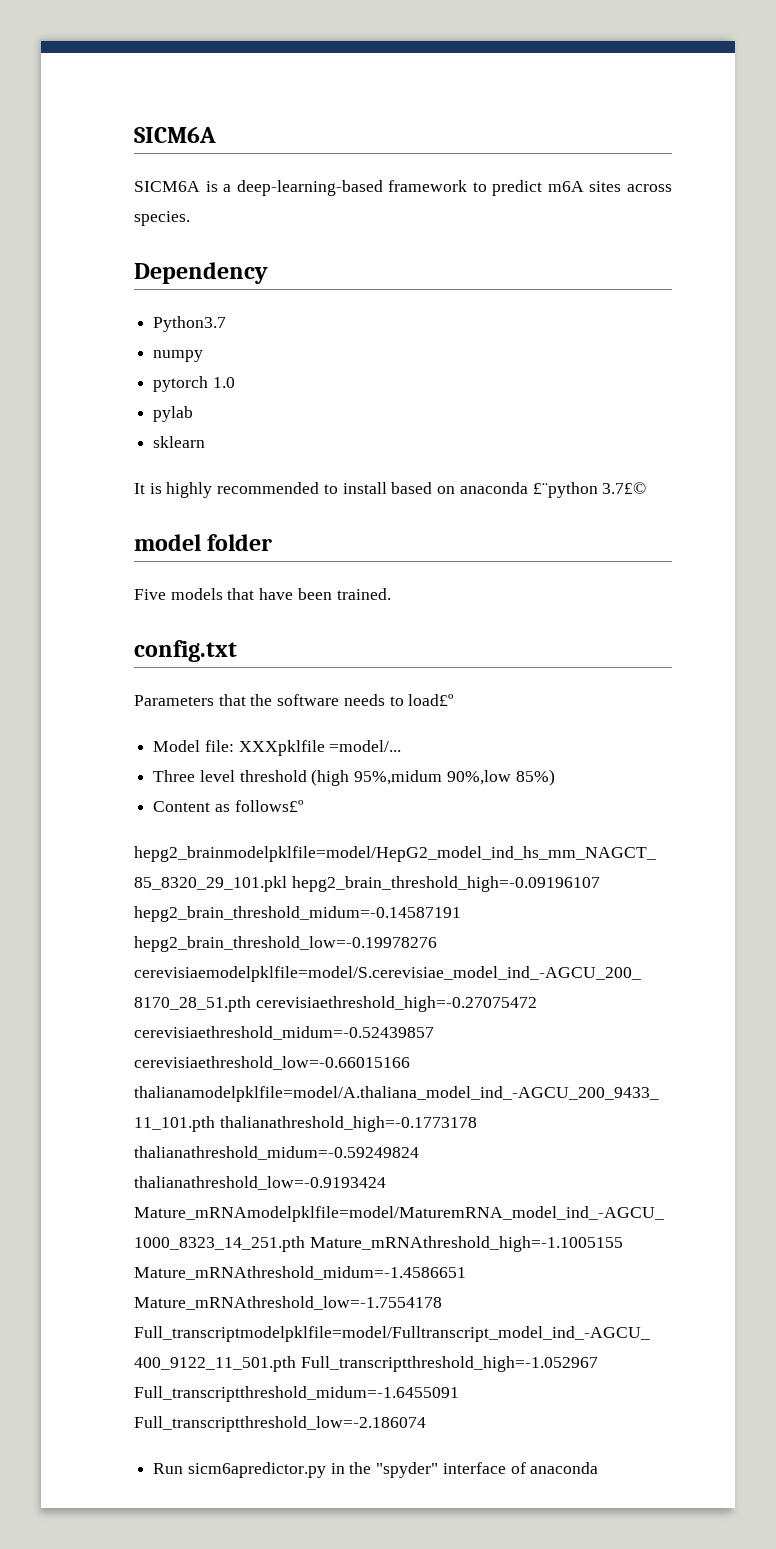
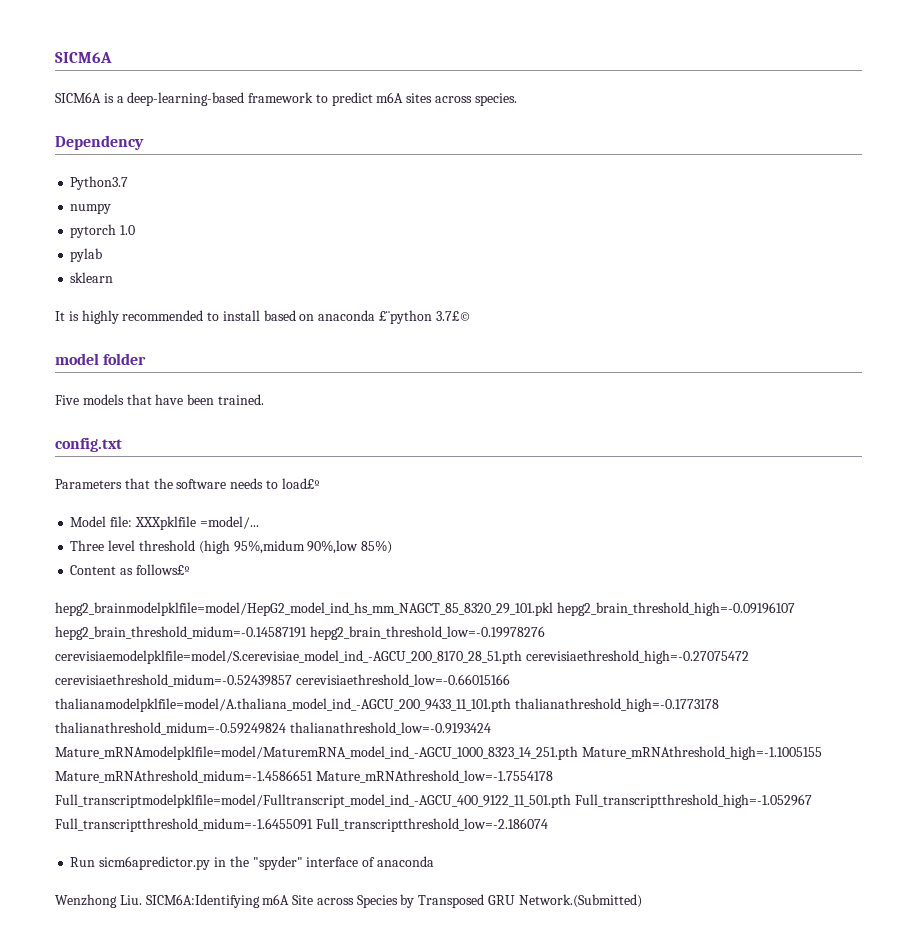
(599, 1468) none -> [55,894,642,908] // Wenzhong Liu. SICM6A:Identifying m6A Site across Species by Transposed GRU Network.(Submitted)

